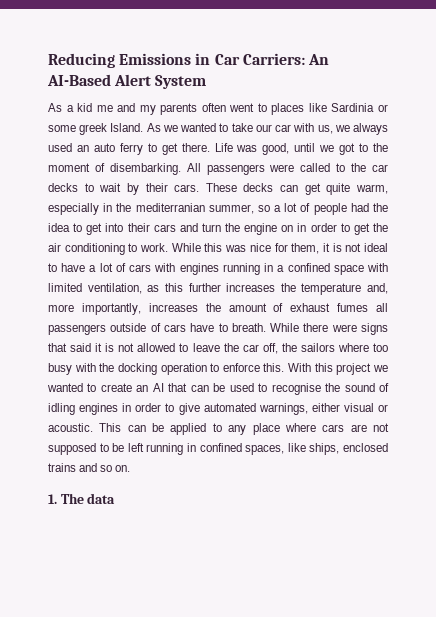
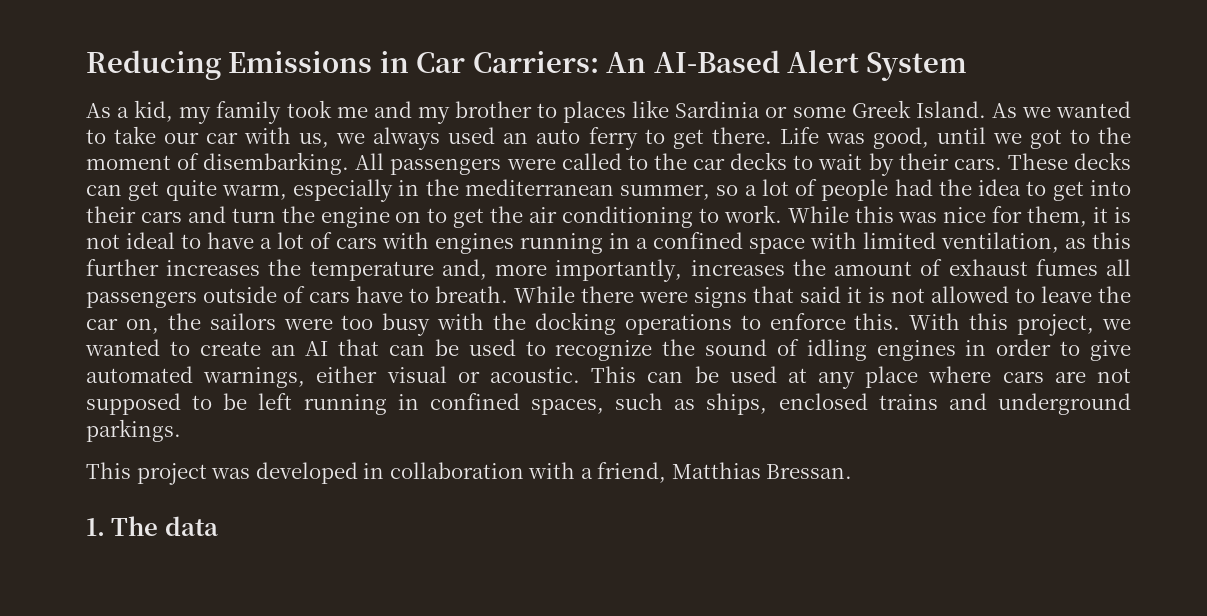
[77,103,255,115] kid me and my parents often went -> [134,100,532,124] kid, my family took me and my brother
[79,123,108,135] greek -> [851,100,911,118] Greek
[135,203,205,212] mediterranian -> [464,179,614,196] mediterranean
[297,223,337,232] in order -> (422, 217) none
[262,343,278,354] off, -> [125,318,159,334] on,
[337,343,369,352] where -> [283,318,333,330] were
[160,363,207,375] operation -> [624,314,732,335] operations
[336,363,372,375] project -> [1017,314,1095,336] project,
[271,383,321,395] recognise -> [555,340,653,361] recognize
[170,423,222,435] applied to -> [729,366,807,383] used at
[287,443,306,452] like -> [615,393,696,410] such as
[100,465,131,472] so on. -> [997,393,1131,415] [86,419,181,442] [86,462,853,485] underground parkings. // This project was developed in collaboration with a friend, Matthias Bressan.

